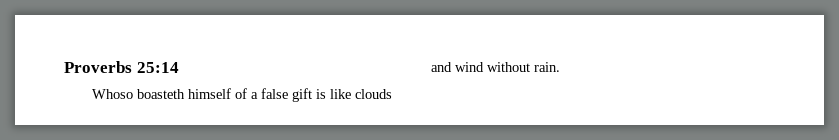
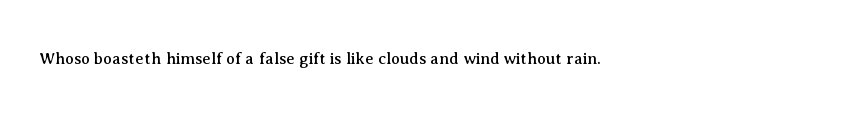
[64,61,179,73] Proverbs 25:14 // -> (39, 58) none

